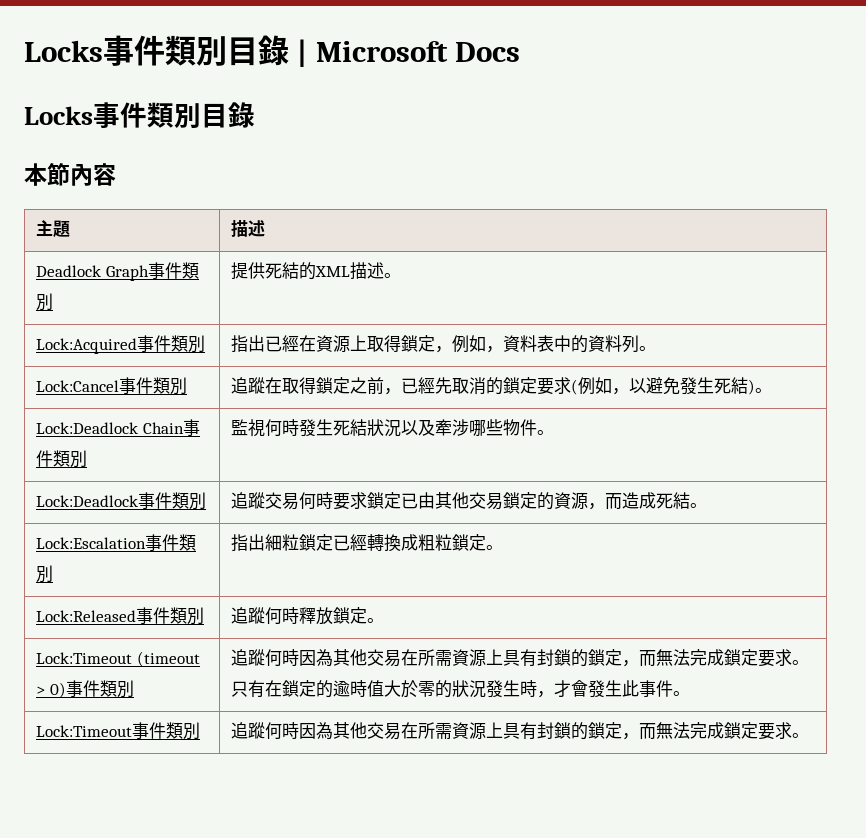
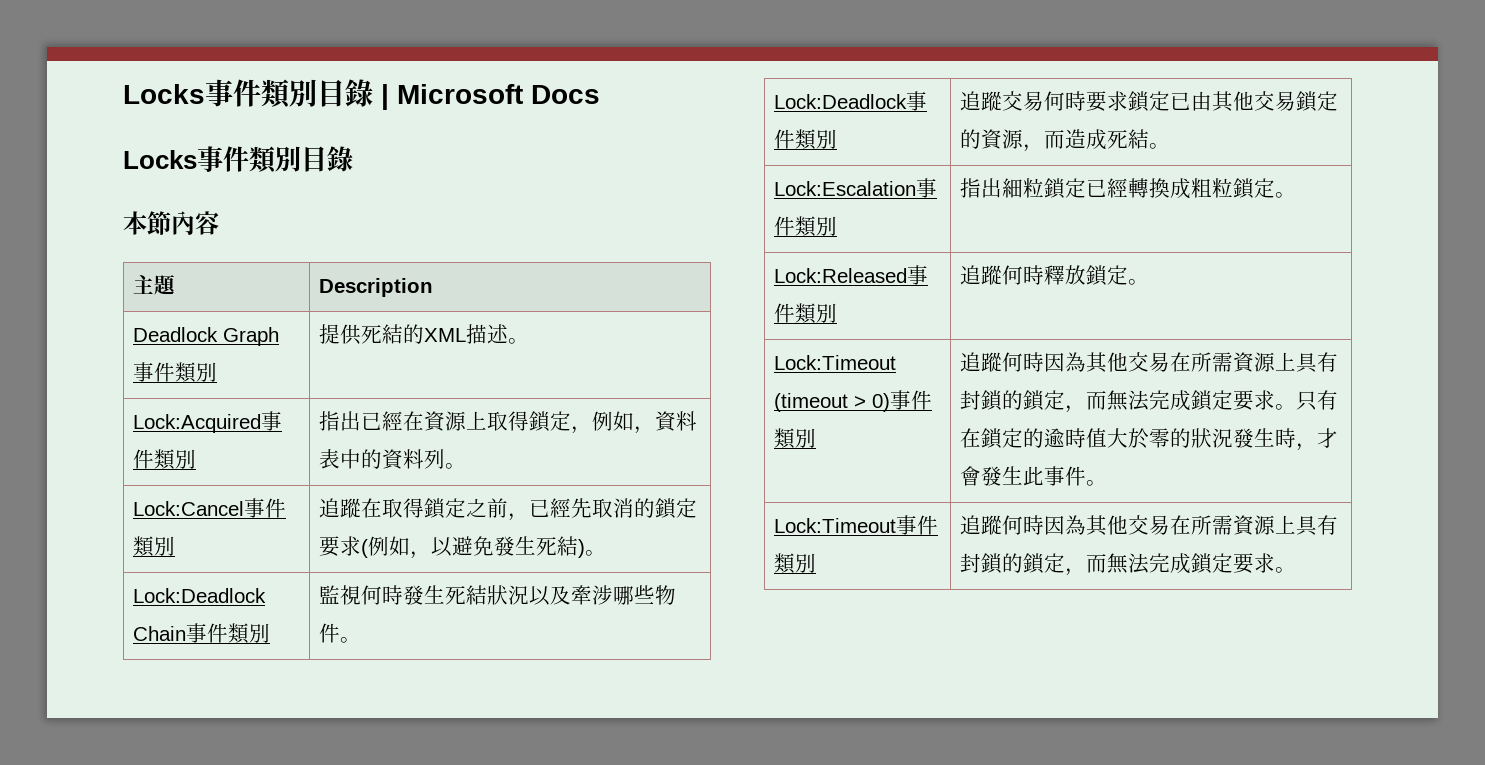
[230,220,265,237] 描述 -> [319,278,434,297] Description

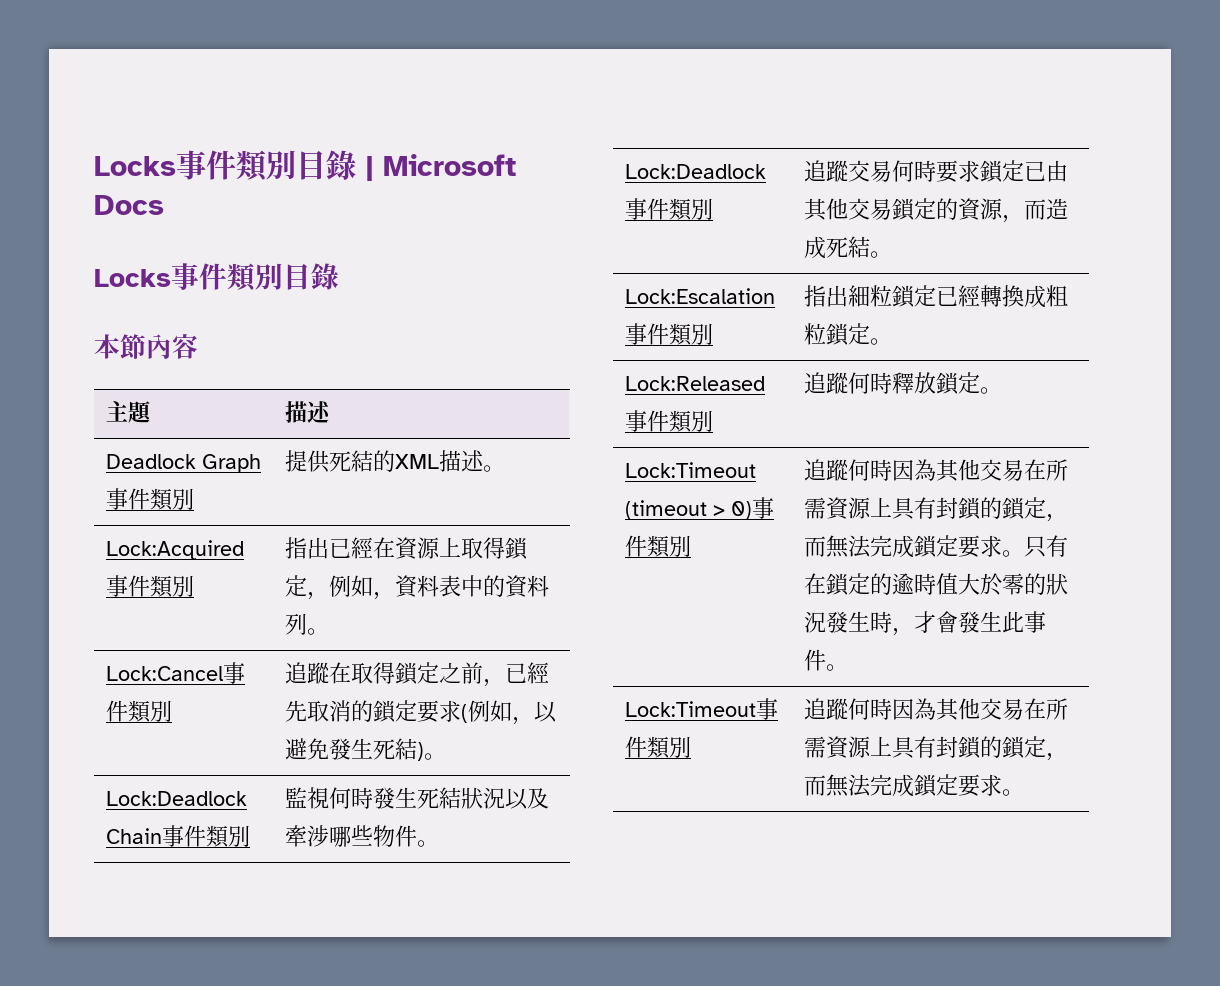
[319,278,434,297] Description -> [285,401,332,423] 描述

